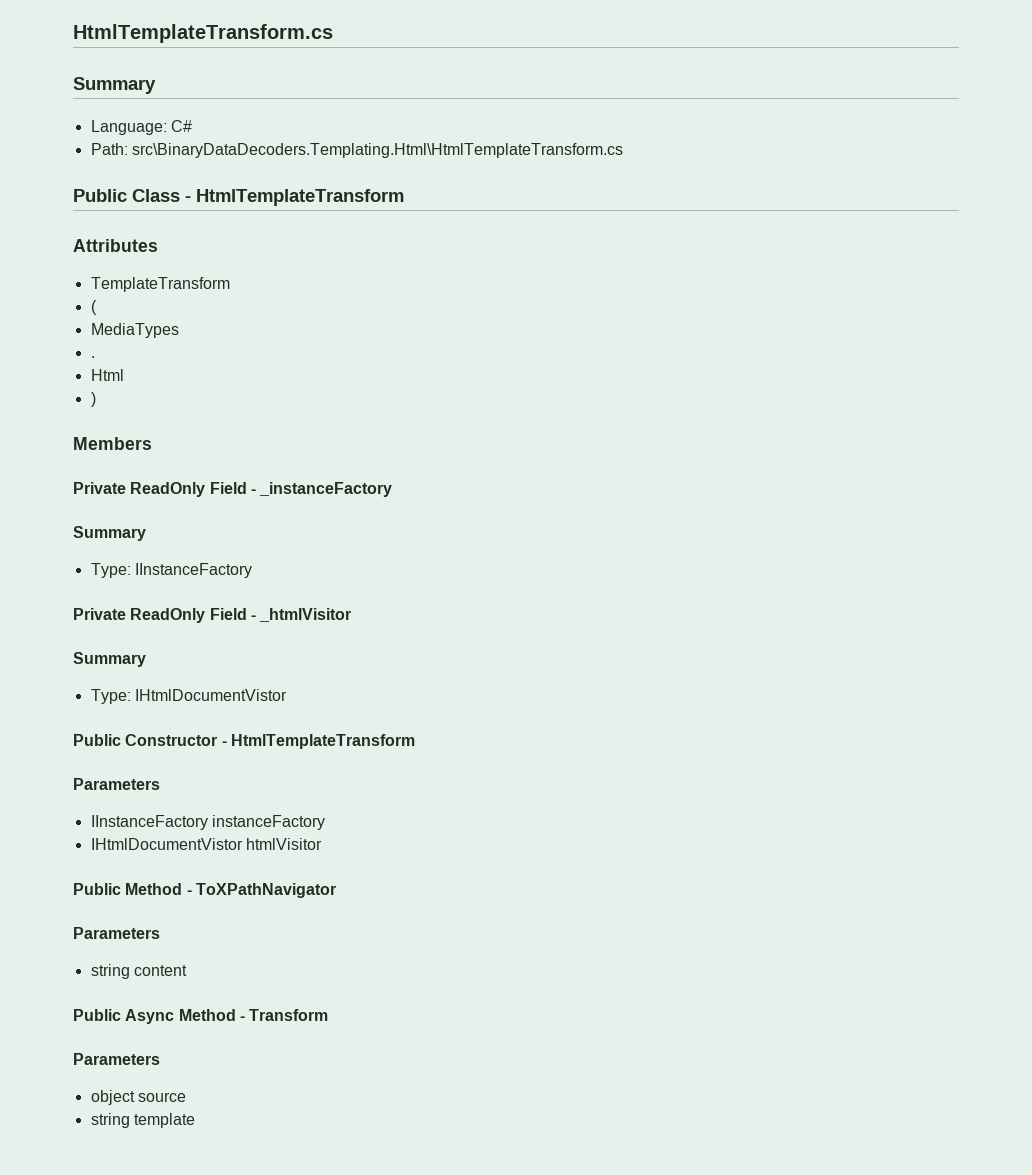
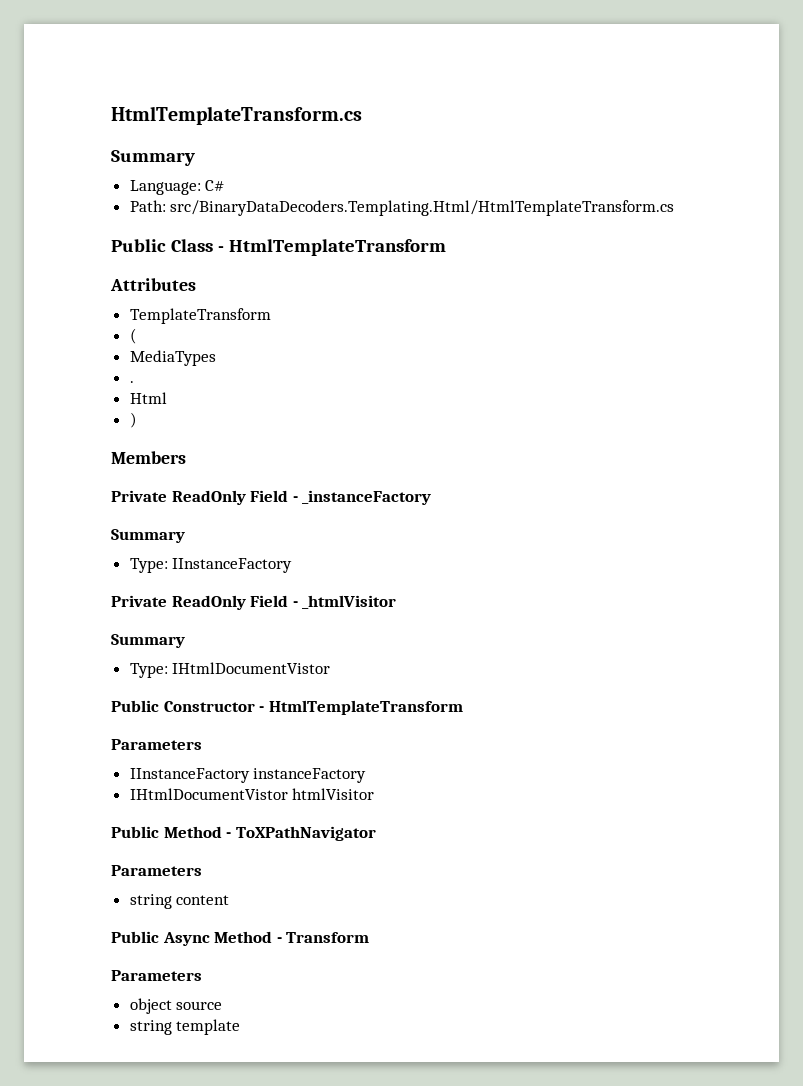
[131,143,623,158] src\BinaryDataDecoders.Templating.Html\HtmlTemplateTransform.cs -> [170,200,675,216] src/BinaryDataDecoders.Templating.Html/HtmlTemplateTransform.cs

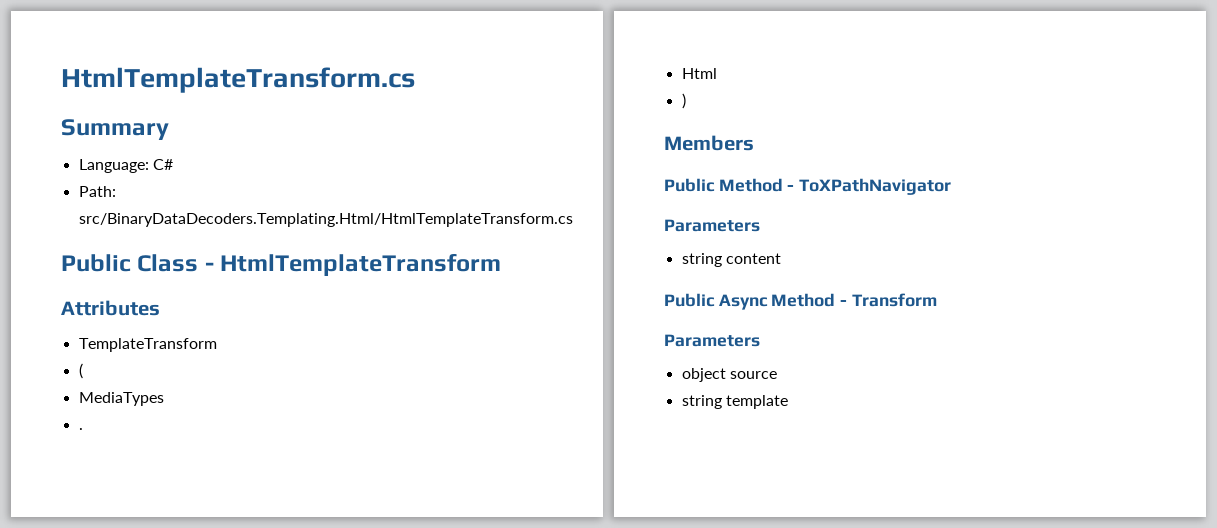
[111,490,432,505] [111,529,185,543] [129,558,293,573] [111,595,397,610] [111,634,185,648] [129,662,331,678] [111,700,463,715] [111,739,202,750] [129,768,367,783] [129,788,375,800] // Private ReadOnly Field - _instanceFactory // Summary // Type: IInstanceFactory // Private ReadOnly Field - _htmlVisitor // Summary // Type: IHtmlDocumentVistor // Public Constructor - HtmlTemplateTransform // Parameters // IInstanceFactory instanceFactory // IHtmlDocumentVistor htmlVisitor -> (754, 143) none

